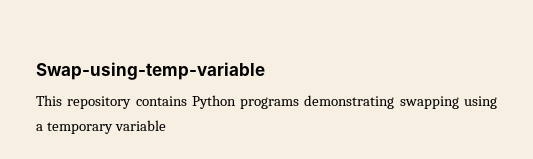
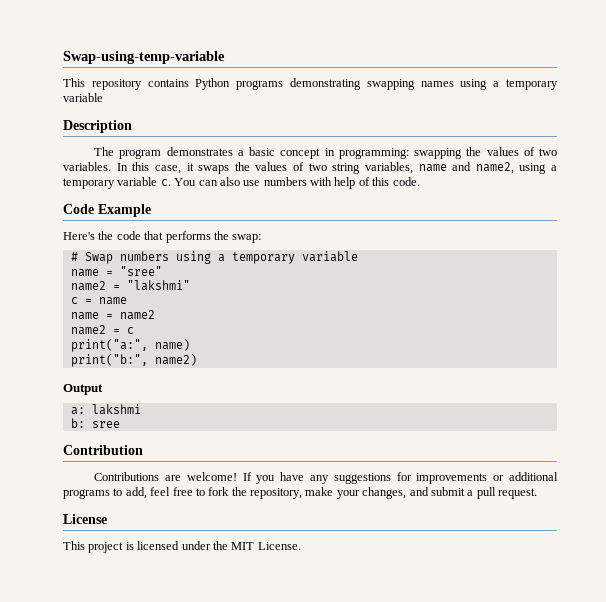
[463,96,497,109] [36,120,166,134] using a temporary variable -> [420,79,558,90] [63,93,103,102] [63,120,132,133] [94,147,557,159] [63,162,557,174] [63,177,420,189] [63,204,151,217] [63,231,262,243] [70,251,358,264] [70,266,162,277] [70,280,190,291] [70,297,127,305] [70,310,155,320] [70,325,134,335] [70,339,190,352] [70,354,197,367] [63,384,103,395] [70,404,141,415] [70,418,120,428] [63,445,143,455] [94,472,558,484] [63,487,537,499] [63,514,107,524] [63,541,301,553] names using a temporary variable // Description // The program demonstrates a basic concept in programming: swapping the values of two variables. In this case, it swaps the values of two string variables, name and name2, using a temporary variable c. You can also use numbers with help of this code. // Code Example // Here's the code that performs the swap: // # Swap numbers using a temporary variable // name = "sree" // name2 = "lakshmi" // c = name // name = name2 // name2 = c // print("a:", name) // print("b:", name2) // Output // a: lakshmi // b: sree // Contribution // Contributions are welcome! If you have any suggestions for improvements or additional programs to add, feel free to fork the repository, make your changes, and submit a pull request. // License // This project is licensed under the MIT License.

